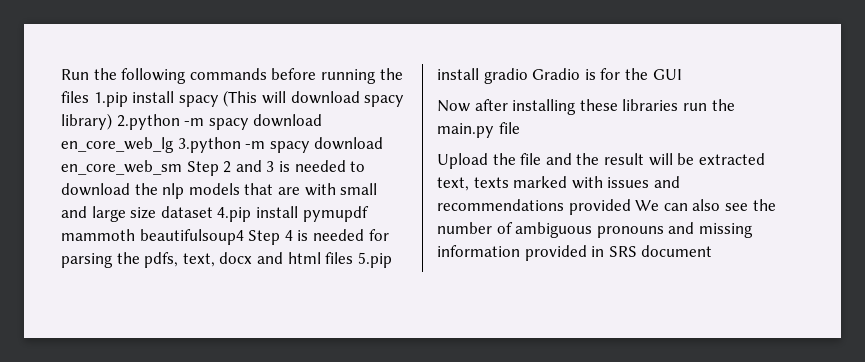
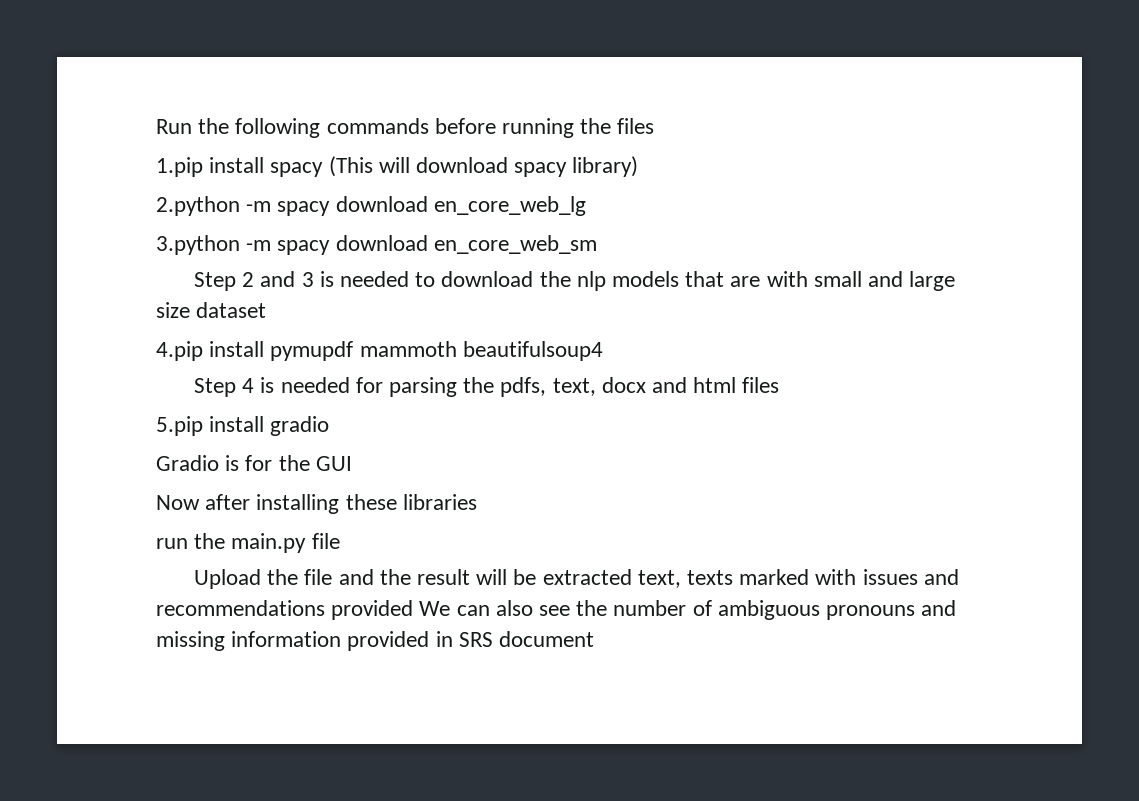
(89, 97) none -> (655, 126) //
(112, 121) none -> (639, 166) //
(174, 145) none -> (586, 206) //
(182, 167) none -> (597, 244) //
(213, 212) none -> (267, 310) //
(244, 237) none -> (603, 351) //
(354, 258) none -> (780, 385) //
(528, 76) none -> (330, 426) //
(679, 105) none -> (477, 502) //

